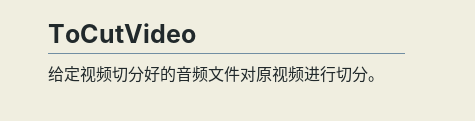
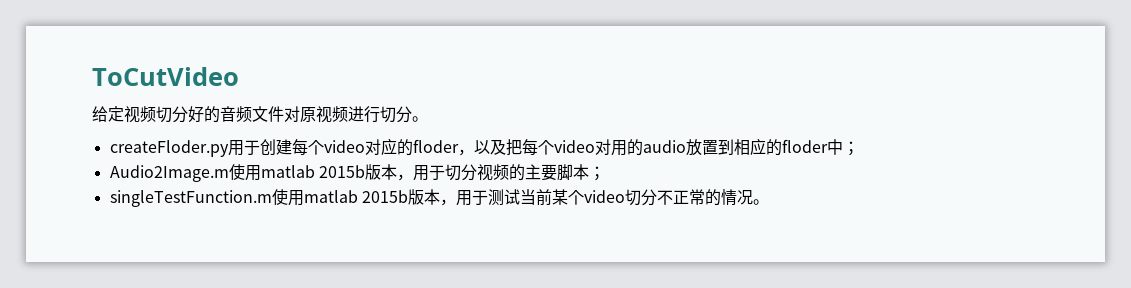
(384, 79) none -> [109,138,859,157] [109,164,605,182] [109,189,769,207] // createFloder.py用于创建每个video对应的floder，以及把每个video对用的audio放置到相应的floder中； // Audio2Image.m使用matlab 2015b版本，用于切分视频的主要脚本； // singleTestFunction.m使用matlab 2015b版本，用于测试当前某个video切分不正常的情况。

